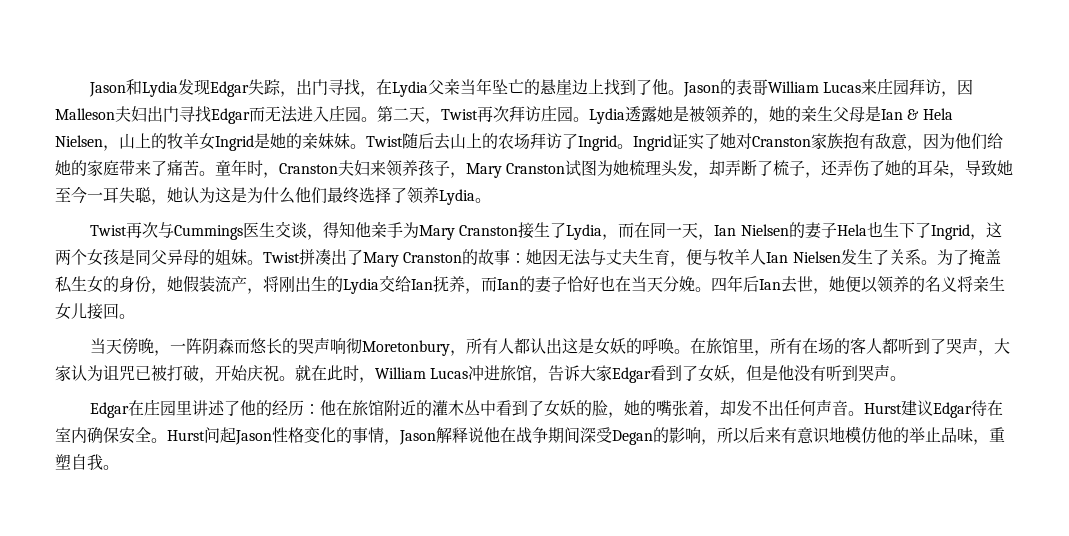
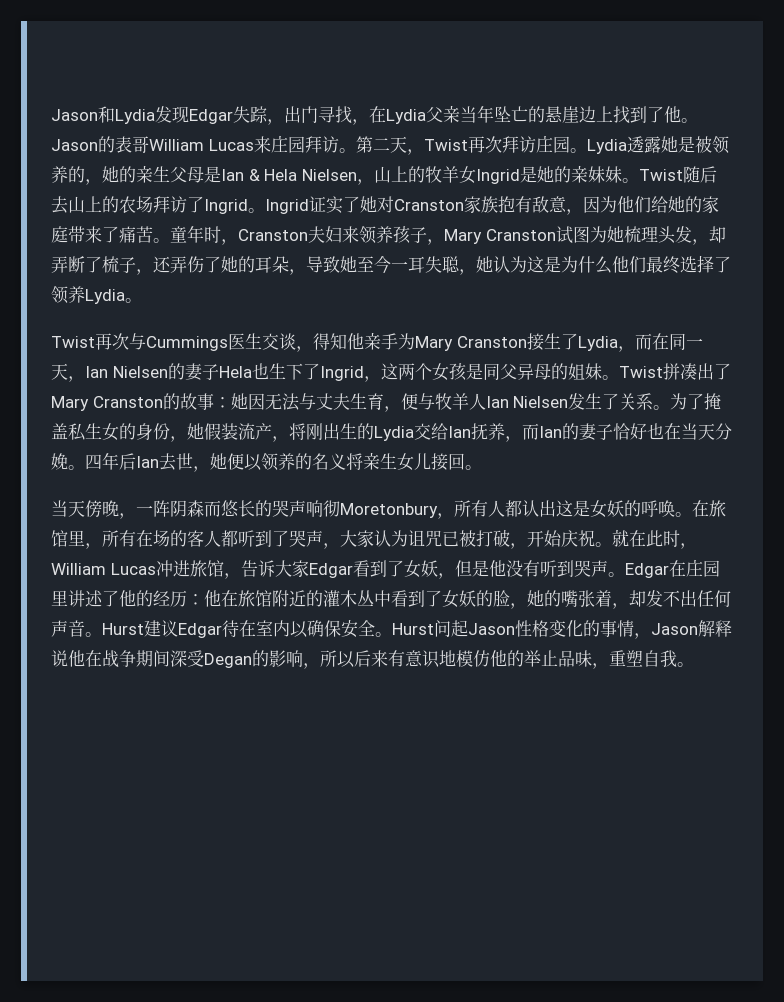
[941,79,974,97] [55,106,361,124] ，因Malleson夫妇出门寻找Edgar而无法进入庄园 -> (339, 144) none
(907, 378) // -> (625, 574) none
(87, 435) none -> [290,621,308,638] 以

